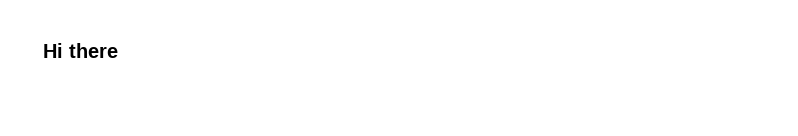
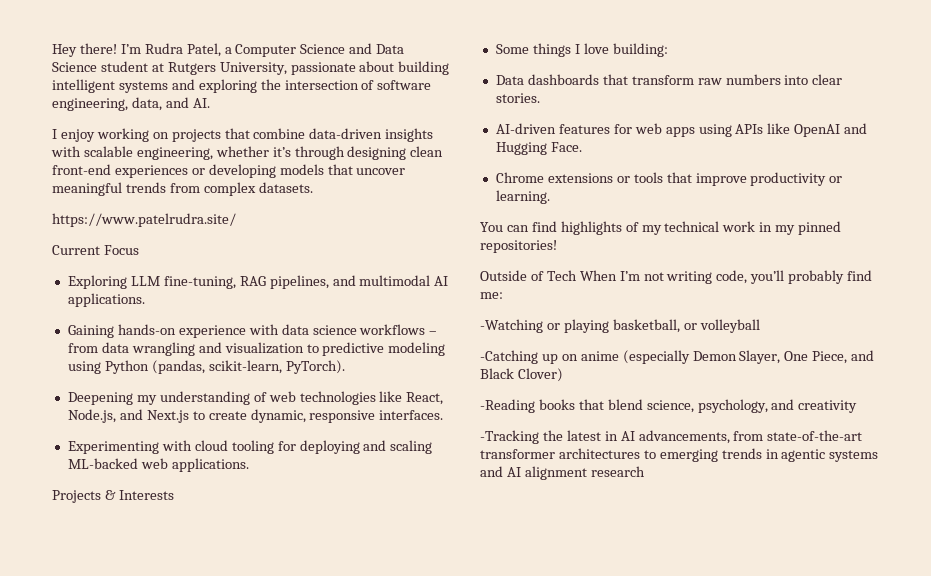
[43,43,118,58] Hi there -> [52,43,405,57] [52,61,450,75] [52,79,432,93] [52,97,210,111] [52,128,434,142] [51,146,444,160] [52,164,406,178] [52,182,313,196] [52,213,236,227] [52,245,139,255] [67,275,449,289] [67,293,145,307] [67,324,438,338] [67,342,446,356] [67,360,345,374] [67,391,444,405] [67,409,444,423] [67,440,433,454] [67,458,249,472] [52,490,174,503] [495,43,668,57] [495,74,843,85] [495,93,540,103] [495,123,868,137] [495,142,582,155] [495,172,843,186] [495,190,550,204] [480,221,842,235] [480,240,557,253] [480,270,873,284] [480,292,503,299] [480,319,760,333] [480,350,875,364] [480,368,563,382] [480,399,858,413] [480,430,863,444] [480,448,879,462] [480,466,645,480] Hey there! I’m Rudra Patel, a Computer Science and Data Science student at Rutgers University, passionate about building intelligent systems and exploring the intersection of software engineering, data, and AI. // I enjoy working on projects that combine data-driven insights with scalable engineering, whether it’s through designing clean front-end experiences or developing models that uncover meaningful trends from complex datasets. // https://www.patelrudra.site/ // Current Focus // Exploring LLM fine-tuning, RAG pipelines, and multimodal AI applications. // Gaining hands-on experience with data science workflows – from data wrangling and visualization to predictive modeling using Python (pandas, scikit-learn, PyTorch). // Deepening my understanding of web technologies like React, Node.js, and Next.js to create dynamic, responsive interfaces. // Experimenting with cloud tooling for deploying and scaling ML-backed web applications. // Projects & Interests // Some things I love building: // Data dashboards that transform raw numbers into clear stories. // AI-driven features for web apps using APIs like OpenAI and Hugging Face. // Chrome extensions or tools that improve productivity or learning. // You can find highlights of my technical work in my pinned repositories! // Outside of Tech When I’m not writing code, you’ll probably find me: // -Watching or playing basketball, or volleyball // -Catching up on anime (especially Demon Slayer, One Piece, and Black Clover) // -Reading books that blend science, psychology, and creativity // -Tracking the latest in AI advancements, from state-of-the-art transformer architectures to emerging trends in agentic systems and AI alignment research

